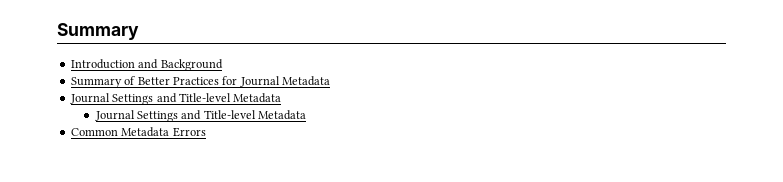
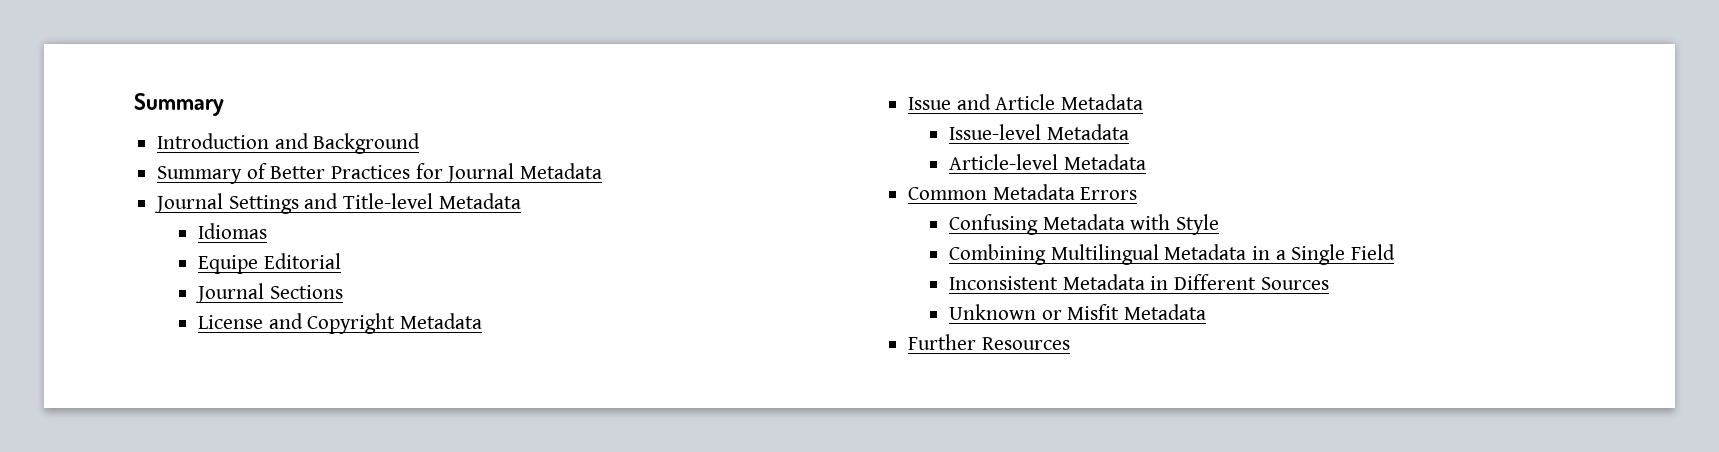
[94,110,307,122] [70,127,206,137] Journal Settings and Title-level Metadata // Common Metadata Errors -> [197,223,267,239] [197,253,341,274] [194,283,343,303] [197,313,482,334] [908,94,1144,110] [948,124,1129,140] [948,154,1146,170] [908,184,1138,200] [948,214,1219,235] [948,244,1395,265] [948,274,1329,290] [948,304,1206,320] [908,334,1070,350] Idiomas // Equipe Editorial // Journal Sections // License and Copyright Metadata // Issue and Article Metadata // Issue-level Metadata // Article-level Metadata // Common Metadata Errors // Confusing Metadata with Style // Combining Multilingual Metadata in a Single Field // Inconsistent Metadata in Different Sources // Unknown or Misfit Metadata // Further Resources

